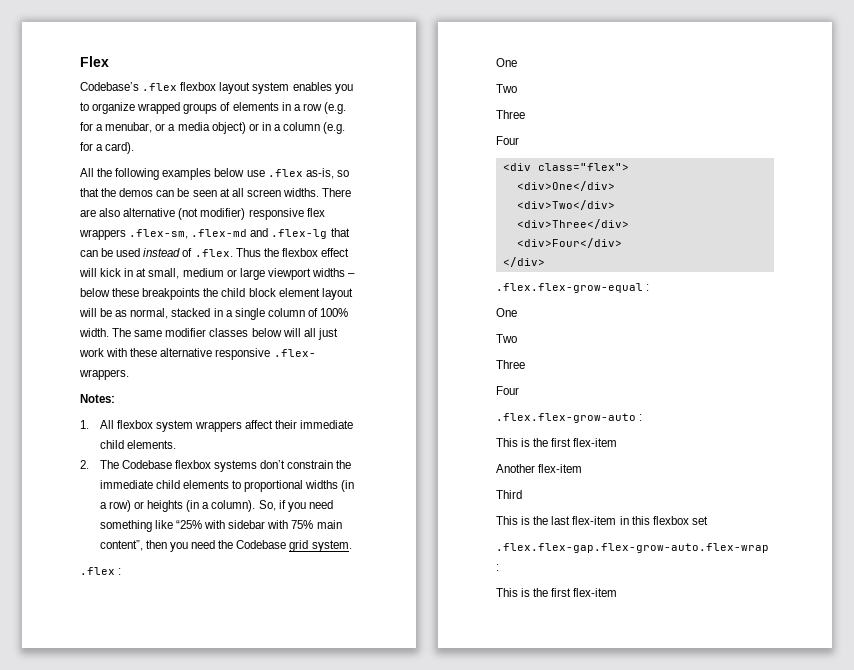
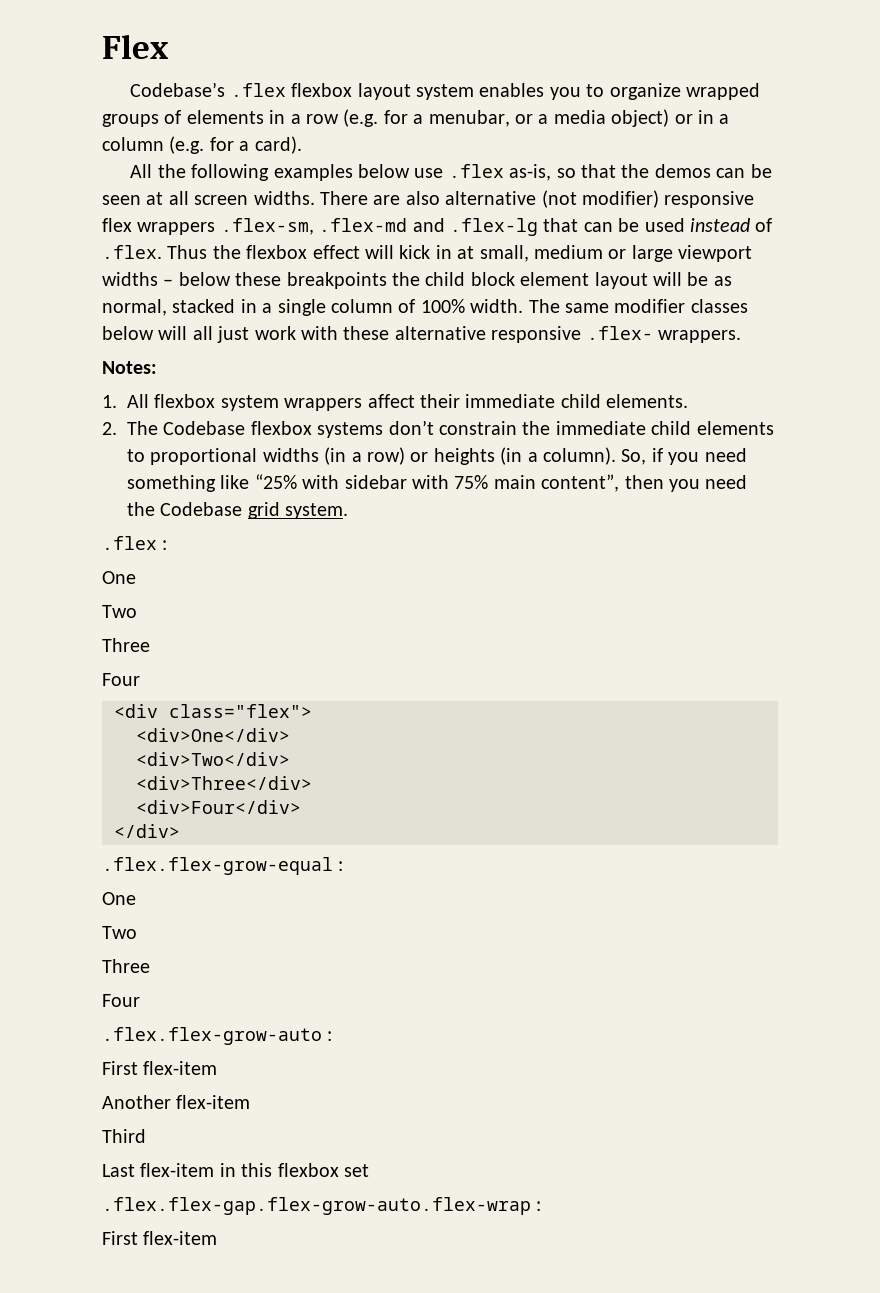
[496,438,572,447] This is the first -> [102,1061,138,1075] First
[496,516,571,525] This is the last -> [102,1164,135,1177] Last
[496,588,572,597] This is the first -> [102,1231,138,1245] First

